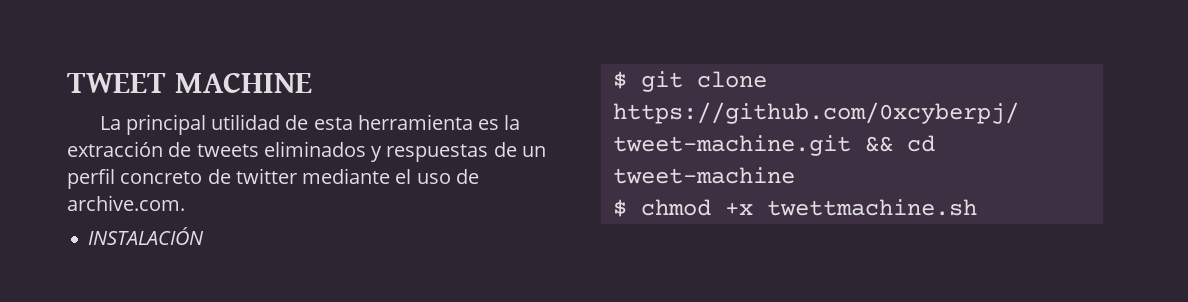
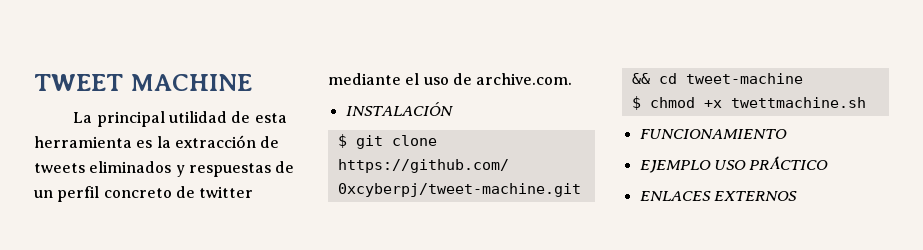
(977, 207) none -> [639,129,787,139] [639,156,829,173] [639,191,797,201] // FUNCIONAMIENTO // EJEMPLO USO PRÁCTICO // ENLACES EXTERNOS

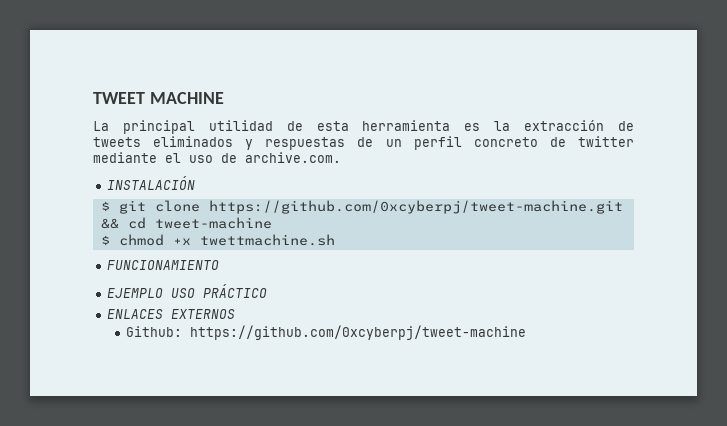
(797, 196) none -> [126,325,527,340] // Github: https://github.com/0xcyberpj/tweet-machine

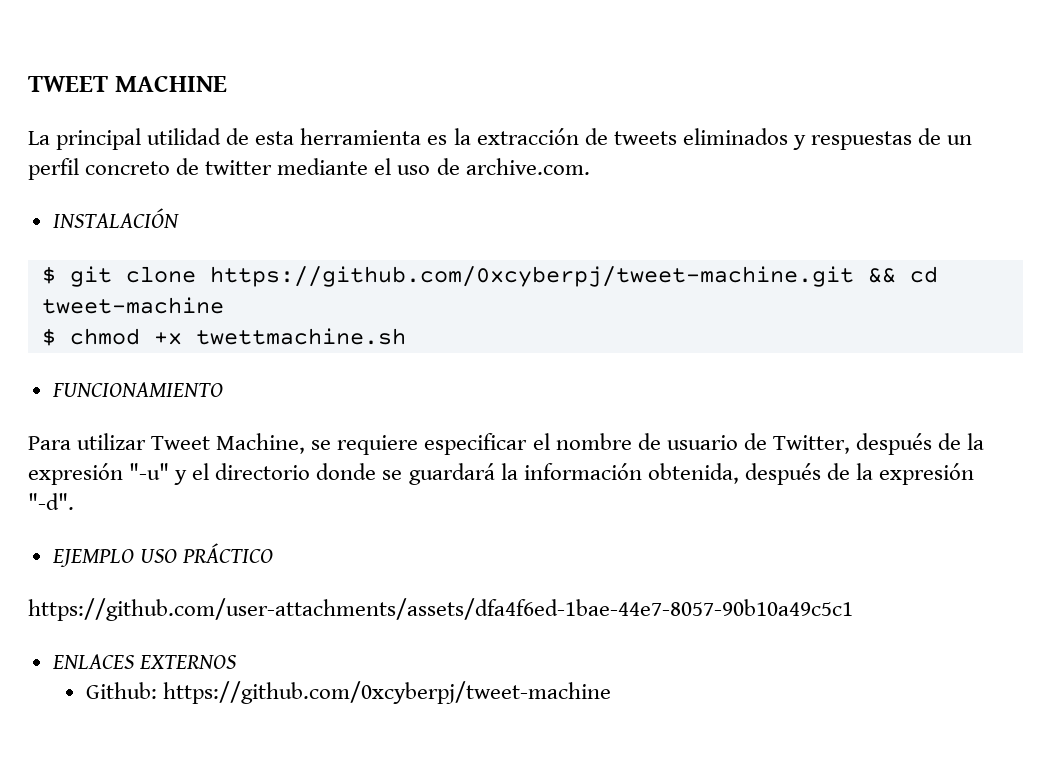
(219, 265) none -> [28,433,985,455] [28,463,975,485] [28,493,74,510] // Para utilizar Tweet Machine, se requiere especificar el nombre de usuario de Twitter, después de la expresión "-u" y el directorio donde se guardará la información obtenida, después de la expresión "-d".
(267, 291) none -> [28,598,853,621] // https://github.com/user-attachments/assets/dfa4f6ed-1bae-44e7-8057-90b10a49c5c1

